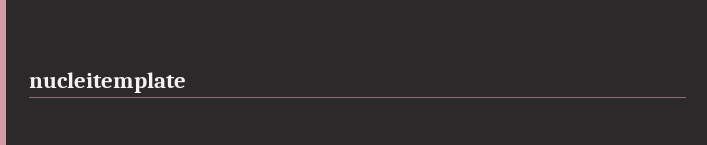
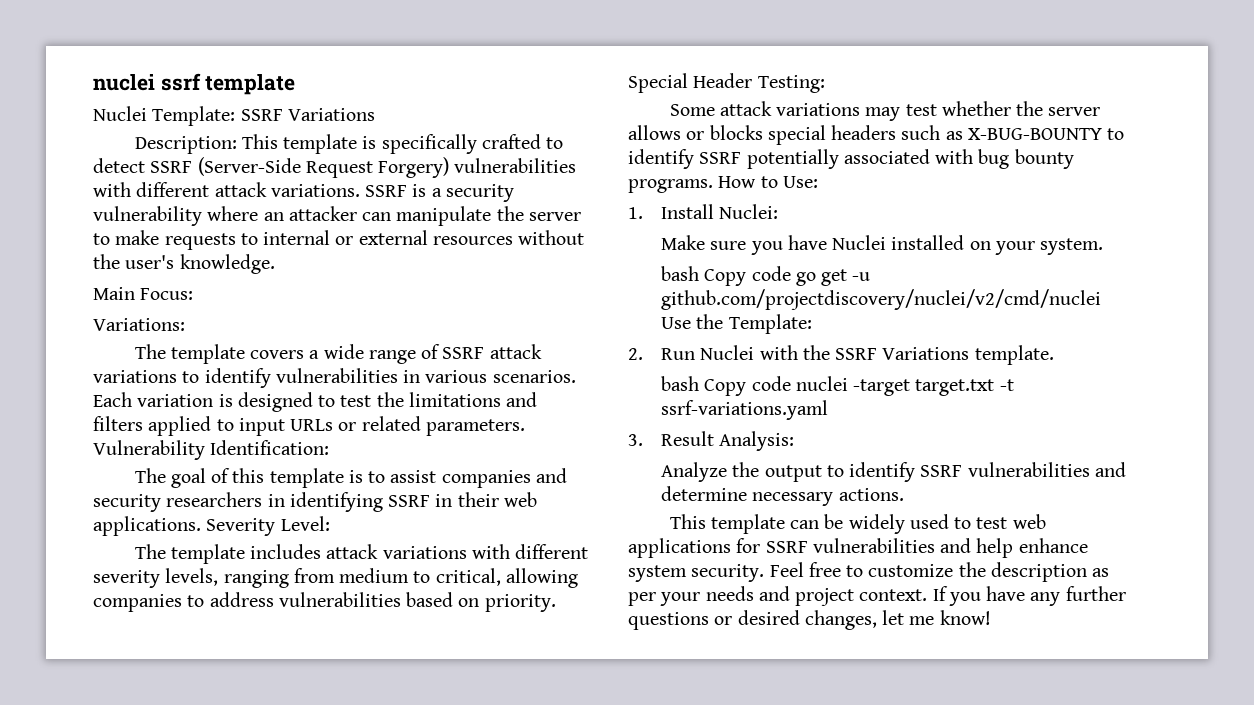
[29,72,186,93] nucleitemplate -> [93,73,296,95] [93,106,375,126] [134,134,564,154] [93,157,577,178] [93,182,514,202] [93,206,581,226] [93,230,585,250] [93,254,275,274] [93,287,194,300] [93,318,185,331] [134,344,542,364] [93,368,576,388] [93,392,538,412] [93,416,525,436] [93,440,330,460] [134,468,568,488] [93,492,537,512] [93,516,330,536] [134,544,589,564] [93,568,578,588] [93,592,556,612] [628,73,825,93] [669,101,1101,121] [628,125,1125,145] [628,149,1074,169] [628,176,818,193] [628,204,779,219] [661,235,1104,255] [661,266,871,286] [661,289,1102,310] [661,314,812,334] [628,345,1054,365] [661,376,1014,396] [661,400,829,420] [628,431,795,451] [661,462,1126,482] [661,486,904,506] [669,514,1046,534] [628,538,1088,558] [628,562,1110,582] [628,586,1126,606] [628,610,991,630] nuclei ssrf template // Nuclei Template: SSRF Variations // Description: This template is specifically crafted to detect SSRF (Server-Side Request Forgery) vulnerabilities with different attack variations. SSRF is a security vulnerability where an attacker can manipulate the server to make requests to internal or external resources without the user's knowledge. // Main Focus: // Variations: // The template covers a wide range of SSRF attack variations to identify vulnerabilities in various scenarios. Each variation is designed to test the limitations and filters applied to input URLs or related parameters. Vulnerability Identification: // The goal of this template is to assist companies and security researchers in identifying SSRF in their web applications. Severity Level: // The template includes attack variations with different severity levels, ranging from medium to critical, allowing companies to address vulnerabilities based on priority. Special Header Testing: // Some attack variations may test whether the server allows or blocks special headers such as X-BUG-BOUNTY to identify SSRF potentially associated with bug bounty programs. How to Use: // 1. Install Nuclei: // Make sure you have Nuclei installed on your system. // bash Copy code go get -u github.com/projectdiscovery/nuclei/v2/cmd/nuclei Use the Template: // 2. Run Nuclei with the SSRF Variations template. // bash Copy code nuclei -target target.txt -t ssrf-variations.yaml // 3. Result Analysis: // Analyze the output to identify SSRF vulnerabilities and determine necessary actions. // This template can be widely used to test web applications for SSRF vulnerabilities and help enhance system security. Feel free to customize the description as per your needs and project context. If you have any further questions or desired changes, let me know!

